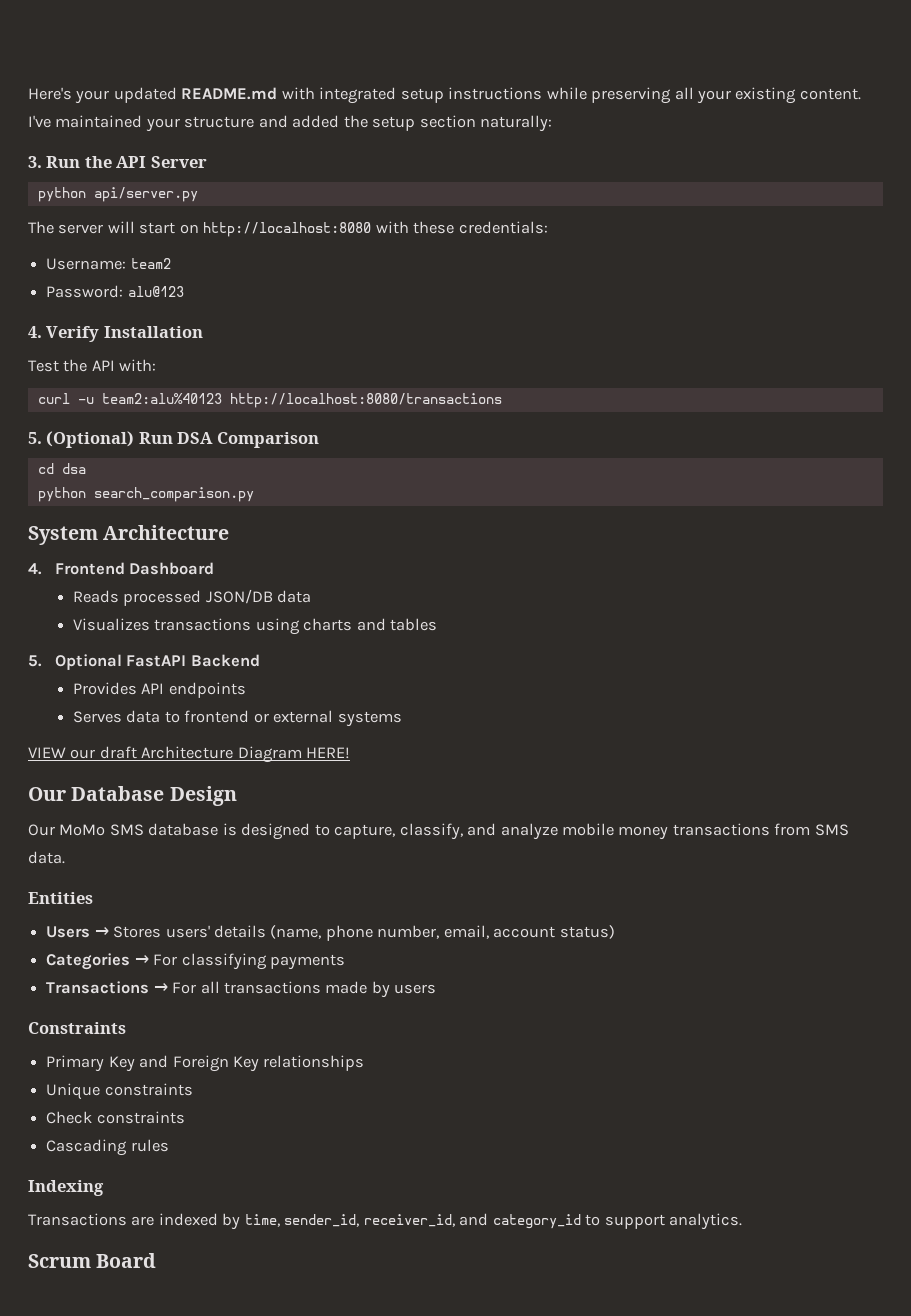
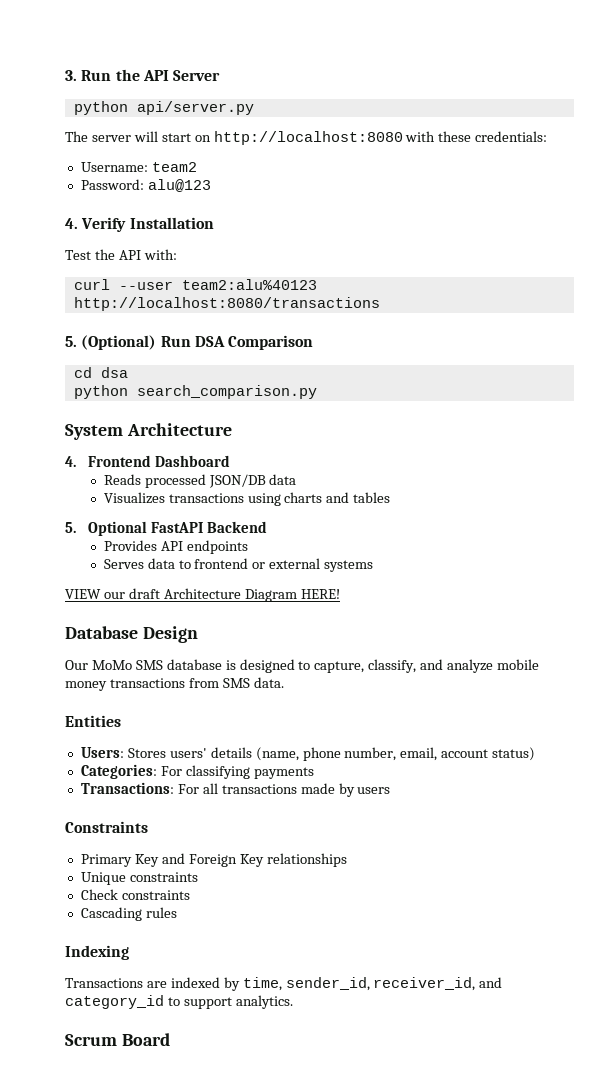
[28,87,861,104] [28,115,553,132] Here's your updated README.md with integrated setup instructions while preserving all your existing content. I've maintained your structure and added the setup section naturally: // -> (65, 75) none
[77,397,94,404] -u -> [118,281,173,290] --user
[28,787,66,801] Our -> (340, 594) none
[46,926,109,938] Users → -> [80,747,124,758] Users:
[46,953,149,970] Categories → -> [80,764,157,779] Categories:
[46,981,168,994] Transactions → -> [80,782,174,794] Transactions:

